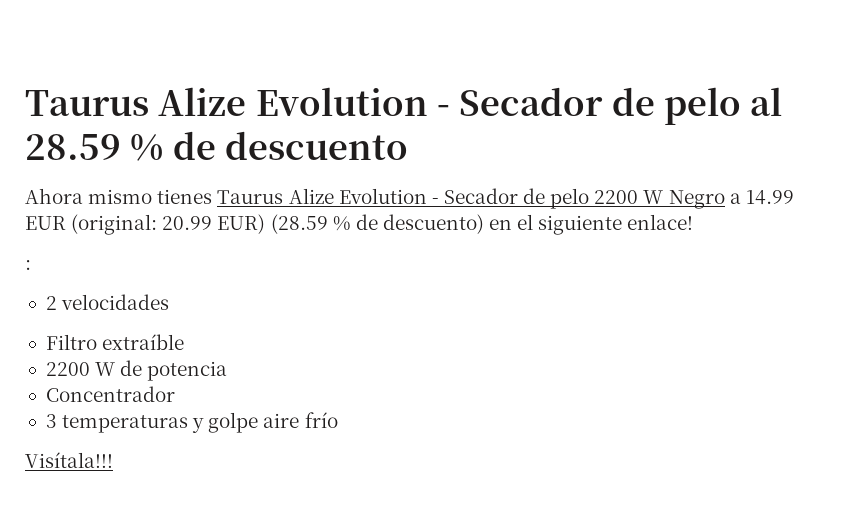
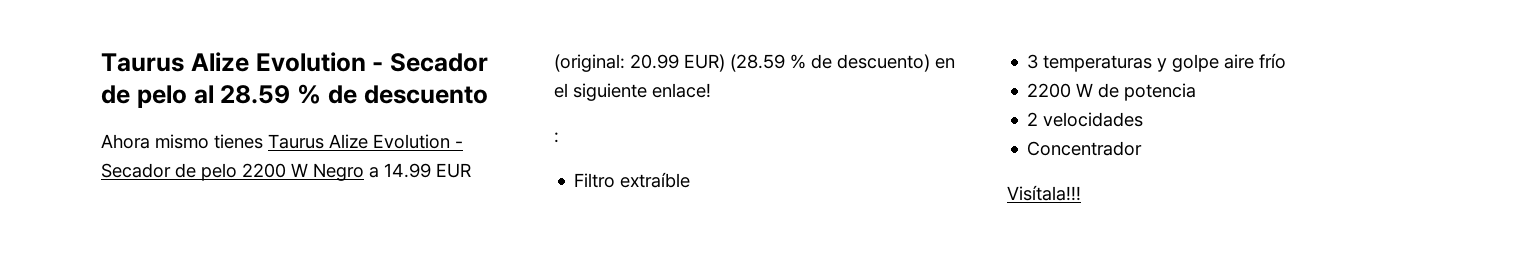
[45,294,170,310] // 2 velocidades -> (559, 137) none
[45,360,228,381] [45,386,175,402] // 2200 W de potencia // Concentrador -> (691, 180) none
(338, 420) none -> [1027,83,1197,101] [1027,112,1144,127] [1027,141,1143,156] // 2200 W de potencia // 2 velocidades // Concentrador

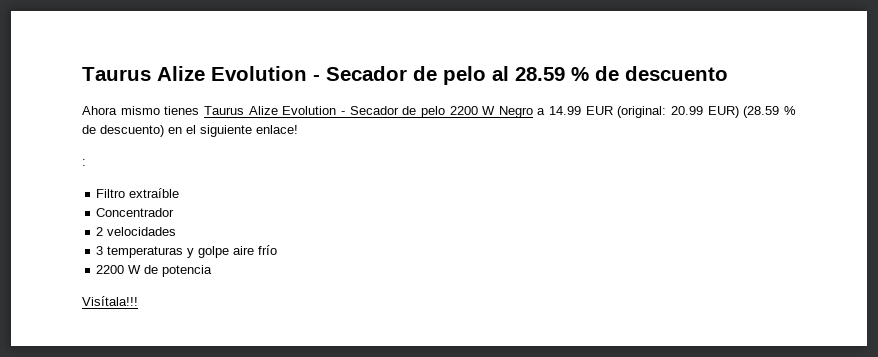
(691, 180) none -> [96,208,175,217] [96,227,177,236] // Concentrador // 2 velocidades
[1027,112,1144,127] [1027,141,1143,156] // 2 velocidades // Concentrador -> (213, 271) none

